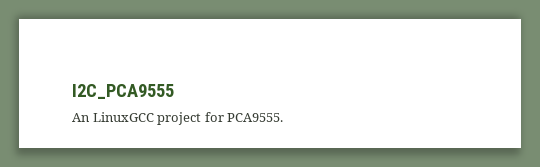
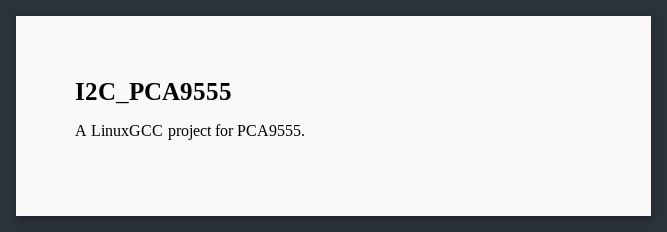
[72,113,90,122] An -> [75,125,87,136] A

